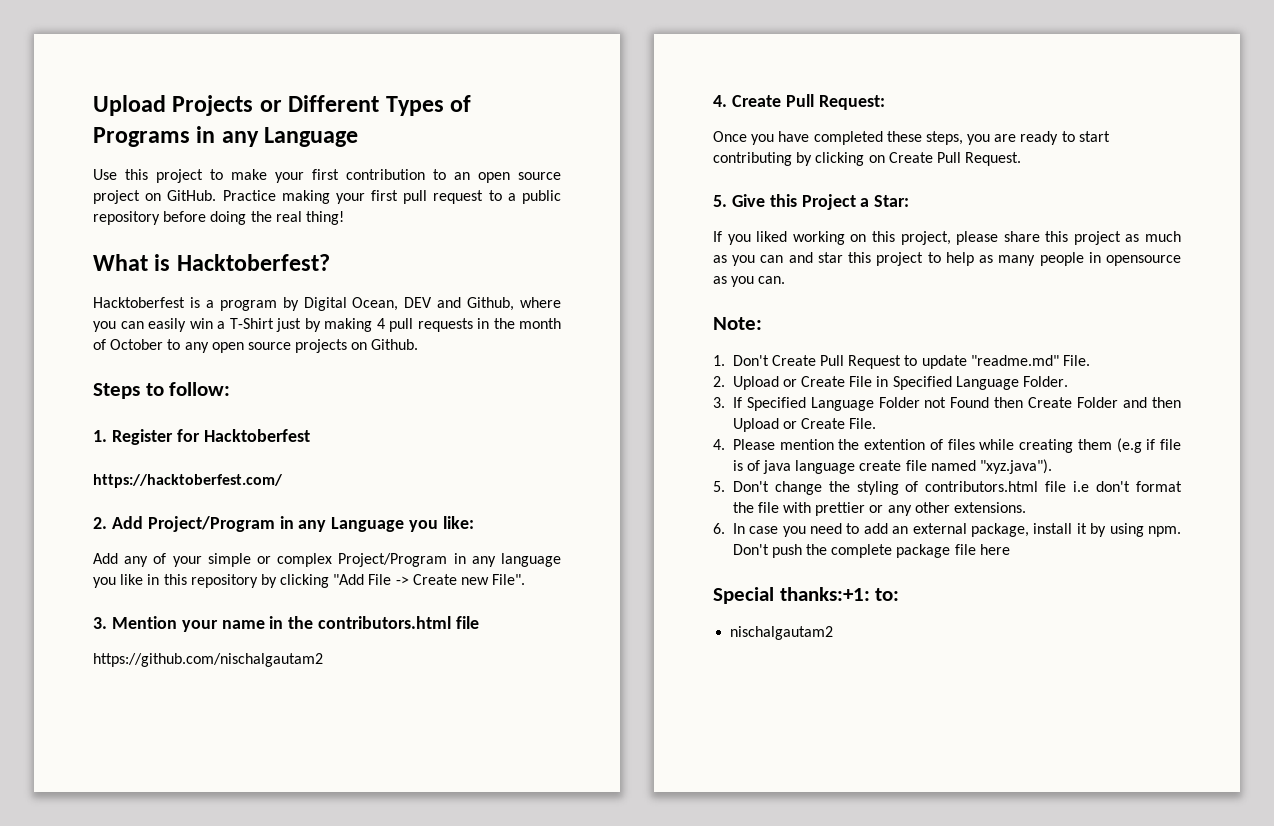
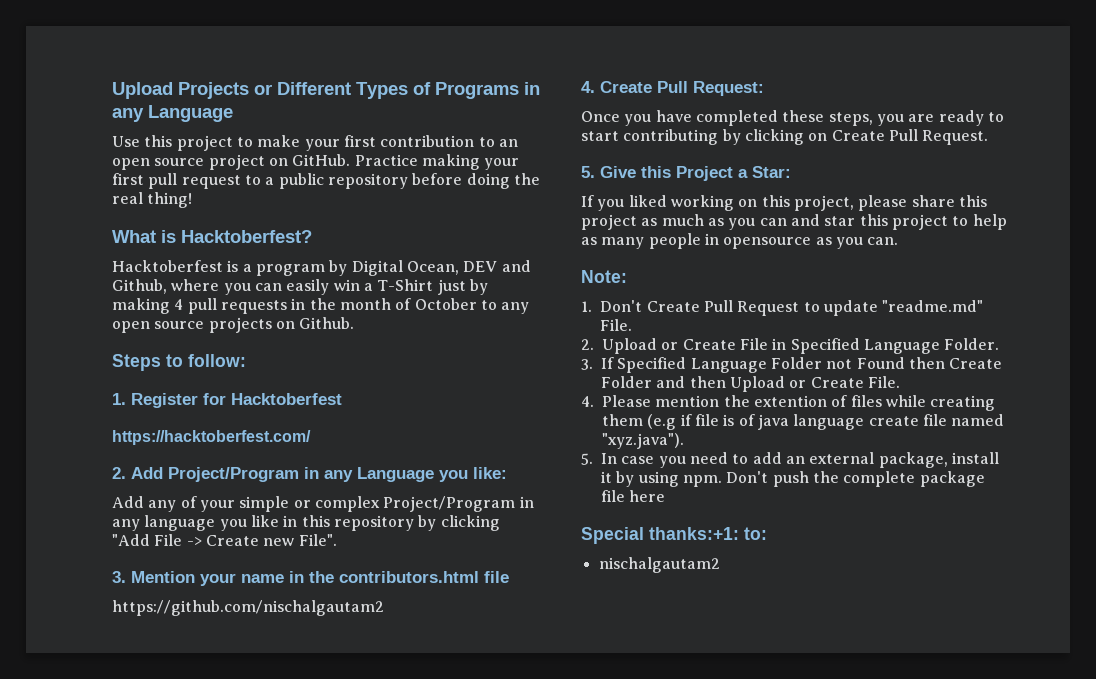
[732,481,1182,495] [732,502,1027,516] [713,523,725,534] Don't change the styling of contributors.html file i.e don't format the file with prettier or any other extensions. // 6. -> (593, 459) none

